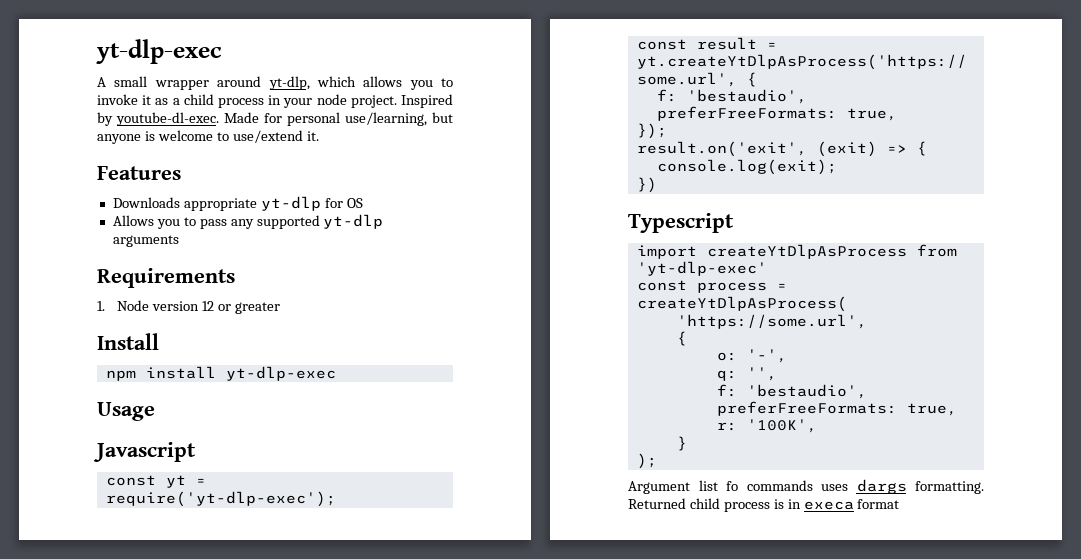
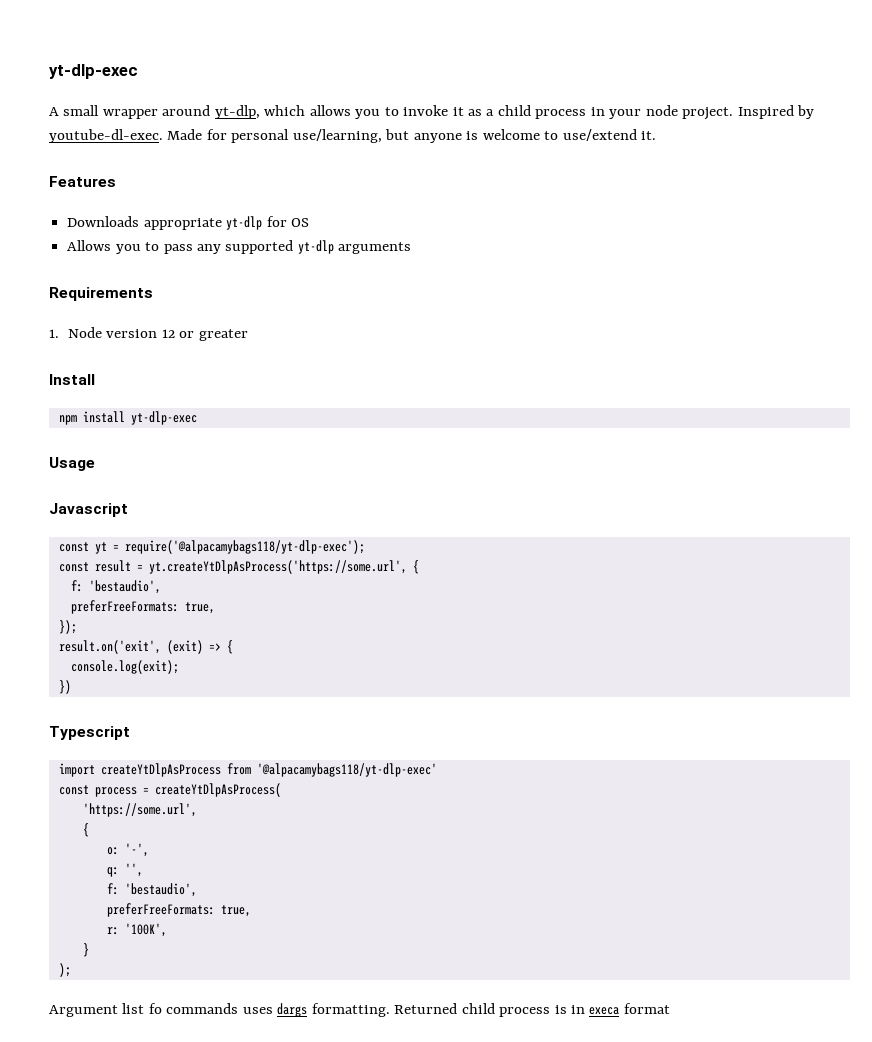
[105,491,336,507] require('yt-dlp-exec'); -> [124,540,365,554] require('@alpacamybags118/yt-dlp-exec');
[636,261,767,276] 'yt-dlp-exec' -> [256,763,437,777] '@alpacamybags118/yt-dlp-exec'

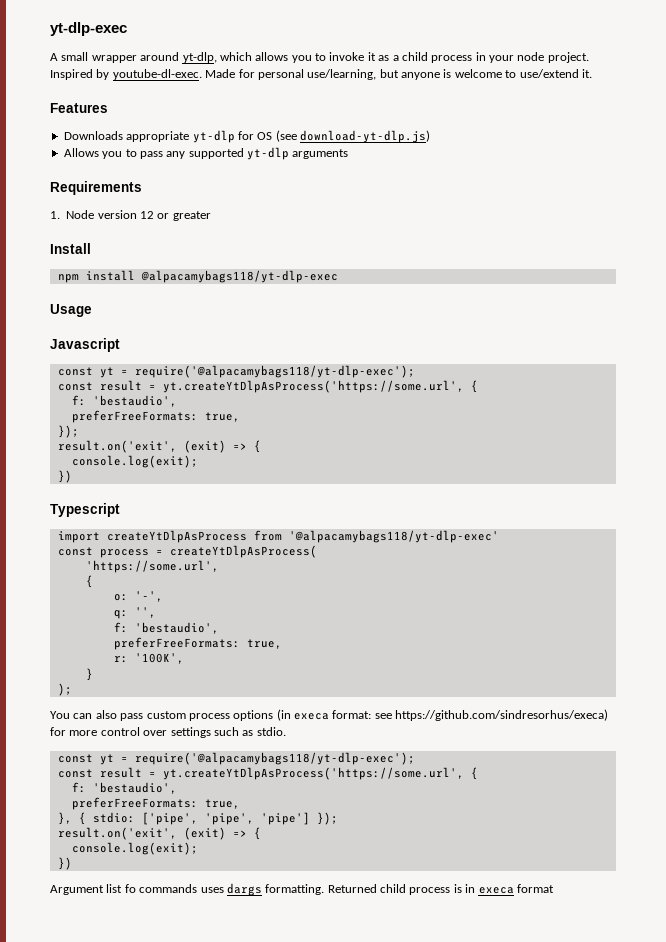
(309, 222) none -> [275,130,430,143] (see download-yt-dlp.js)
[130,411,197,425] yt-dlp-exec -> [140,270,338,283] @alpacamybags118/yt-dlp-exec
(71, 970) none -> [50,709,609,721] [50,727,286,738] [57,752,415,765] [57,767,478,780] [71,782,177,794] [71,797,240,810] [57,812,338,825] [57,827,261,840] [71,842,198,855] [57,857,72,870] // You can also pass custom process options (in execa format: see https://github.com/sindresorhus/execa) for more control over settings such as stdio. // const yt = require('@alpacamybags118/yt-dlp-exec'); // const result = yt.createYtDlpAsProcess('https://some.url', { // f: 'bestaudio', // preferFreeFormats: true, // }, { stdio: ['pipe', 'pipe', 'pipe'] }); // result.on('exit', (exit) => { // console.log(exit); // })

